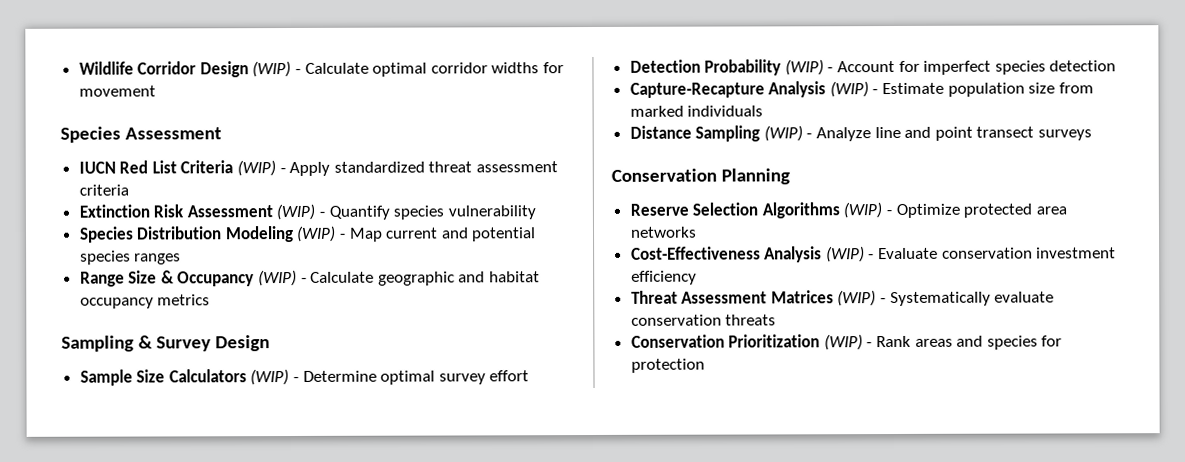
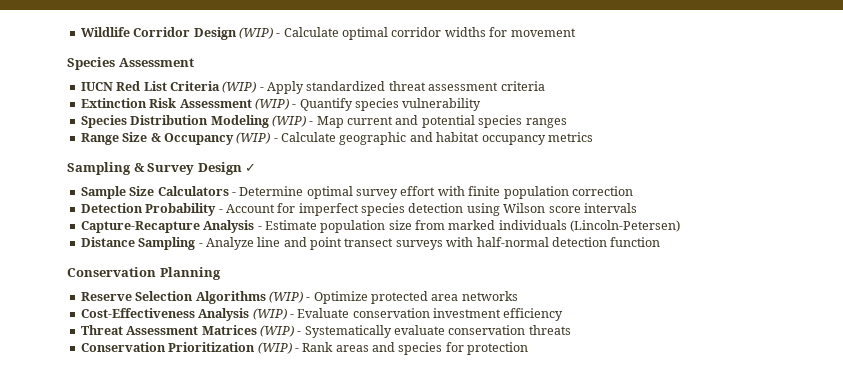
(270, 343) none -> [245,163,257,172] ✓
[250,369,290,386] (WIP) -> (229, 191) none
(530, 376) none -> [437,186,633,199] with finite population correction
[784,59,824,76] (WIP) -> (217, 209) none
(1117, 66) none -> [466,203,637,216] using Wilson score intervals
[829,81,869,98] (WIP) -> (255, 226) none
(764, 111) none -> [570,220,681,232] (Lincoln-Petersen)
[763,125,803,142] (WIP) -> (196, 243) none
(1093, 135) none -> [446,237,661,247] with half-normal detection function

